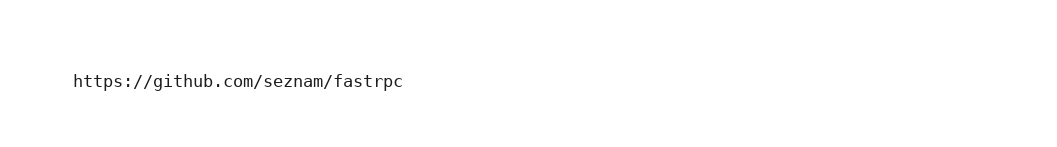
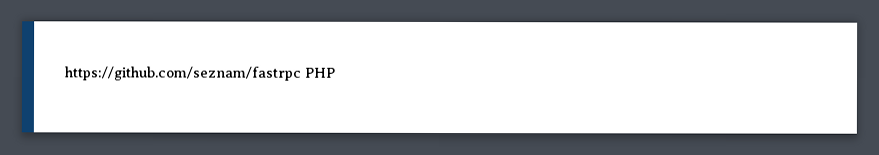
(403, 82) none -> [303,67,336,78] PHP

